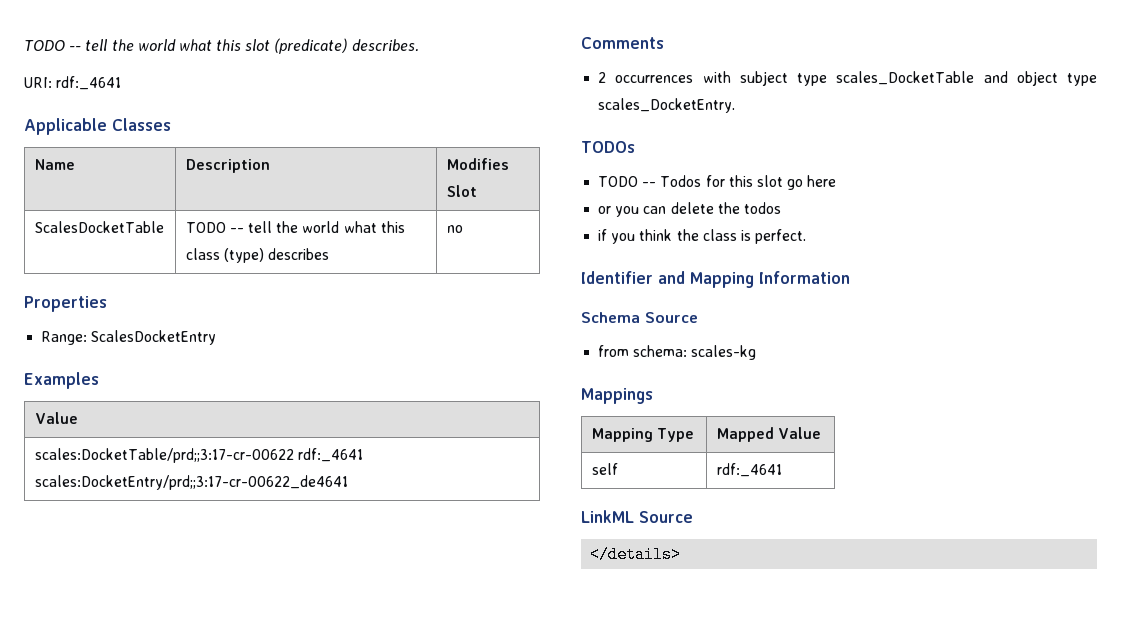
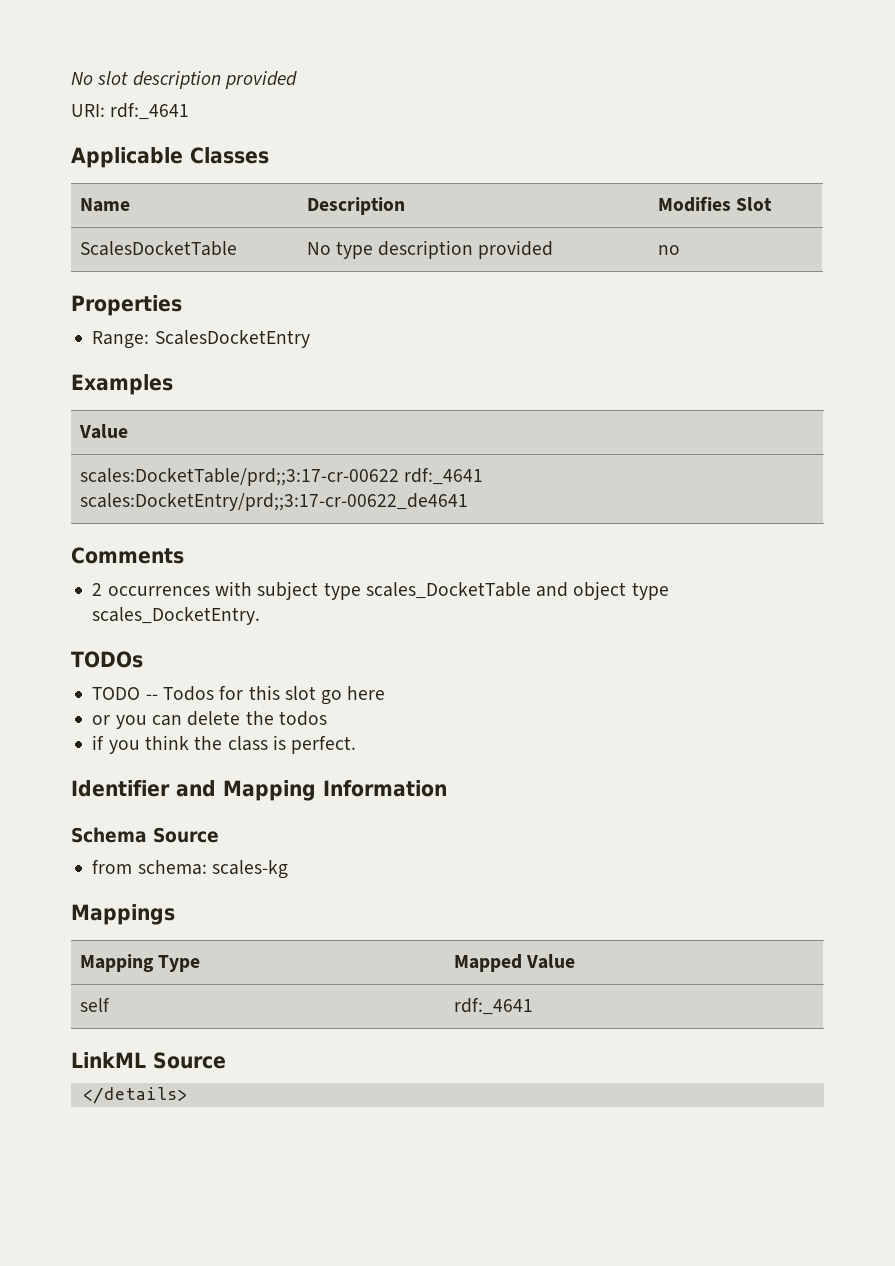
[24,38,419,54] TODO -- tell the world what this slot (predicate) describes. -> [71,71,297,89] No slot description provided
[185,221,405,233] [185,248,329,263] TODO -- tell the world what this class (type) describes -> [306,240,554,259] No type description provided

